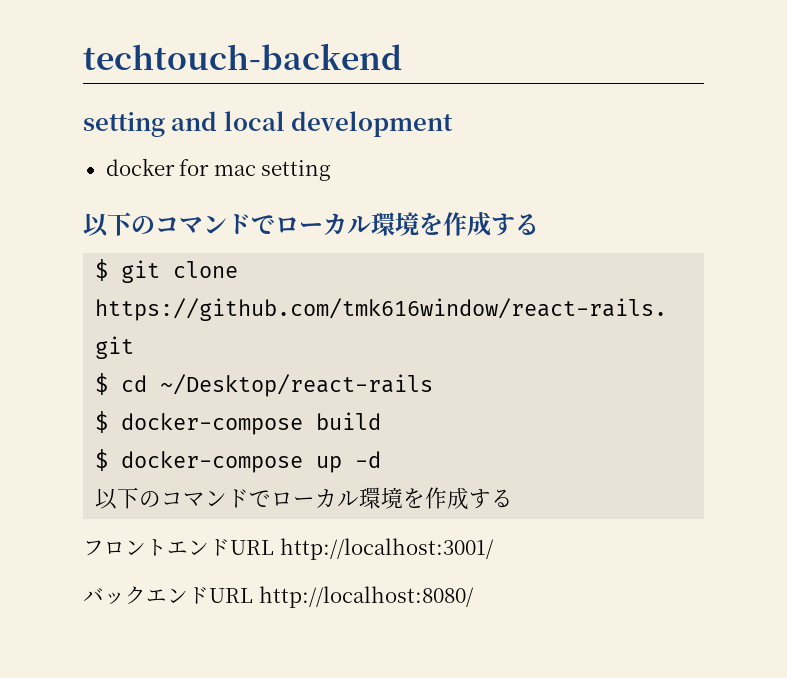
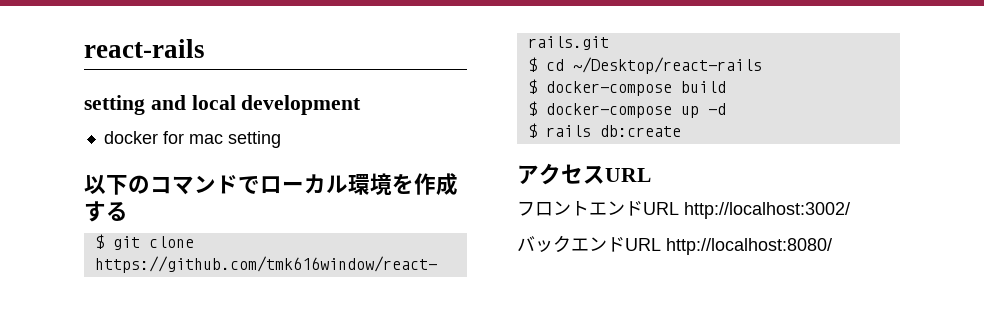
[83,43,402,70] techtouch-backend -> [84,39,205,58] react-rails
[95,487,514,510] 以下のコマンドでローカル環境を作成する -> [527,123,681,138] [517,163,651,185] $ rails db:create // アクセスURL
[279,538,494,560] http://localhost:3001/ -> [684,202,850,219] http://localhost:3002/

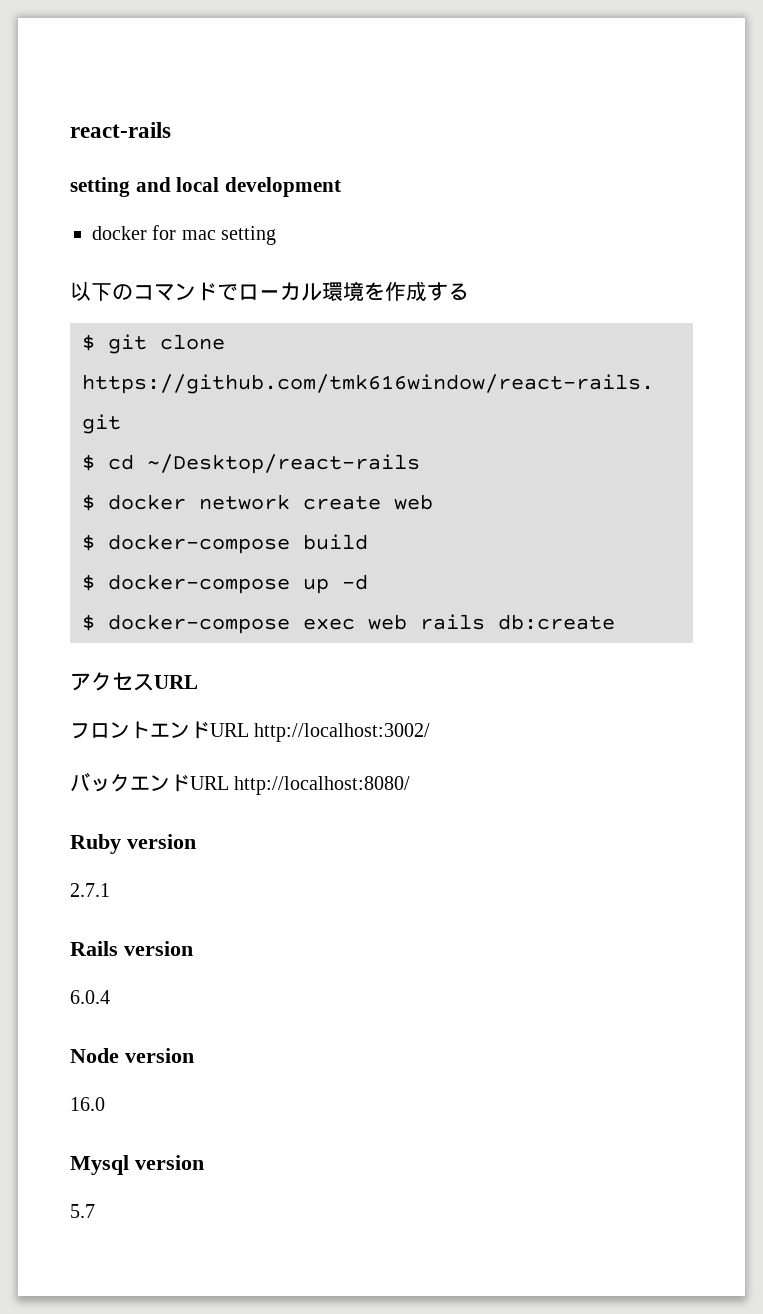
(762, 65) none -> [82,494,433,511] // $ docker network create web
(537, 130) none -> [108,614,407,634] docker-compose exec web
(832, 246) none -> [70,834,196,854] [70,883,110,897] [70,941,193,956] [70,990,110,1004] [70,1048,194,1063] [70,1097,105,1111] [70,1155,204,1175] [70,1204,95,1218] // Ruby version // 2.7.1 // Rails version // 6.0.4 // Node version // 16.0 // Mysql version // 5.7

